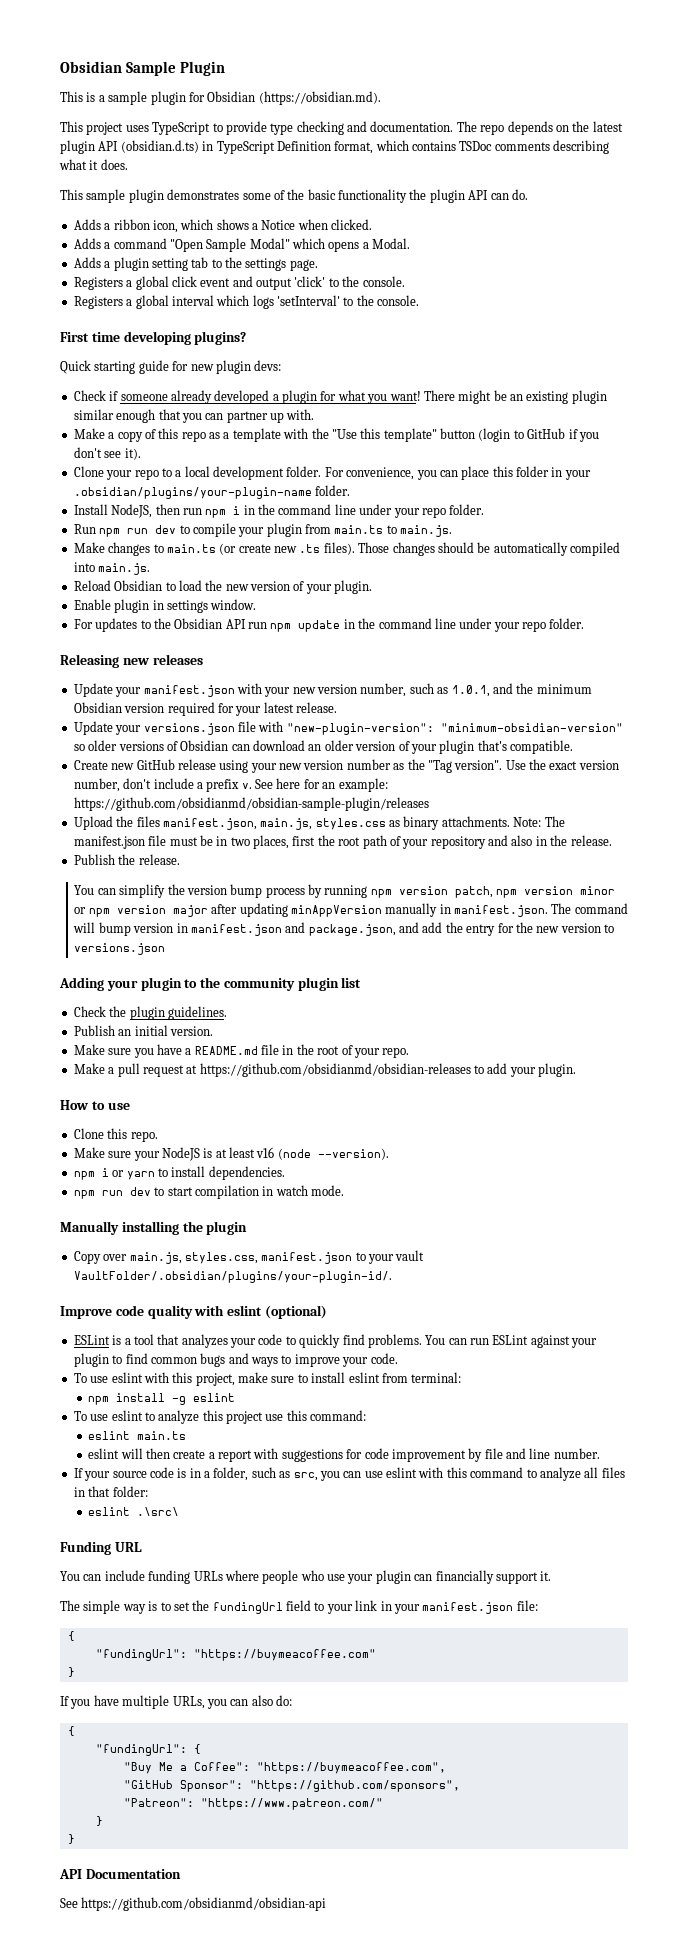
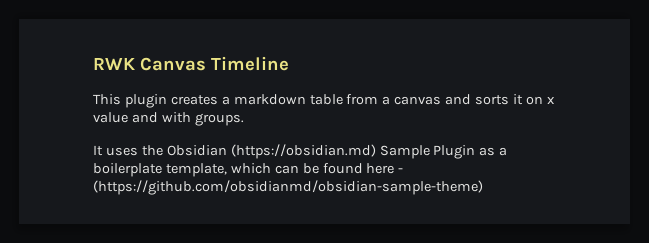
[60,61,225,76] [60,91,381,105] [60,121,623,135] [60,140,610,154] [59,159,128,170] [60,189,528,203] [73,219,373,233] [73,238,411,252] [73,257,318,271] [73,276,405,290] [73,295,420,309] [60,331,247,345] [60,360,282,374] [73,390,607,404] [73,409,315,423] [73,428,599,442] [73,447,141,460] [73,466,591,480] [73,485,351,499] [73,504,485,518] [73,523,453,537] [73,542,620,556] [73,562,151,575] [73,580,373,594] [73,599,257,613] [73,618,585,632] [60,654,203,668] [73,683,592,697] [73,702,337,716] [73,721,623,735] [73,740,573,754] [73,759,619,773] [73,778,388,792] [73,797,429,811] [73,816,565,830] [73,835,612,849] [73,854,180,865] [74,884,616,898] [74,903,628,917] [73,922,615,936] [74,943,166,955] [59,977,362,991] [73,1006,227,1020] [73,1025,213,1036] [73,1044,410,1058] [73,1063,577,1077] [60,1100,130,1110] [73,1128,158,1142] [73,1147,389,1161] [73,1166,285,1180] [73,1185,344,1199] [60,1221,248,1235] [73,1250,425,1264] [73,1271,392,1283] [60,1305,327,1319] [73,1334,598,1348] [73,1353,398,1367] [73,1372,462,1386] [88,1393,236,1405] [73,1410,367,1424] [88,1431,187,1440] [88,1448,600,1462] [73,1467,625,1481] [73,1486,148,1497] [88,1507,180,1516] [60,1541,142,1555] [60,1570,552,1584] [60,1600,538,1614] [67,1631,75,1641] [95,1649,376,1661] [67,1667,75,1677] [60,1695,292,1709] [67,1726,75,1736] [95,1744,201,1756] [123,1762,446,1774] [123,1780,460,1792] [123,1798,383,1810] [95,1816,103,1826] [67,1834,75,1844] [59,1869,181,1879] [60,1897,327,1911] Obsidian Sample Plugin // This is a sample plugin for Obsidian (https://obsidian.md). // This project uses TypeScript to provide type checking and documentation. The repo depends on the latest plugin API (obsidian.d.ts) in TypeScript Definition format, which contains TSDoc comments describing what it does. // This sample plugin demonstrates some of the basic functionality the plugin API can do. // Adds a ribbon icon, which shows a Notice when clicked. // Adds a command "Open Sample Modal" which opens a Modal. // Adds a plugin setting tab to the settings page. // Registers a global click event and output 'click' to the console. // Registers a global interval which logs 'setInterval' to the console. // First time developing plugins? // Quick starting guide for new plugin devs: // Check if someone already developed a plugin for what you want! There might be an existing plugin similar enough that you can partner up with. // Make a copy of this repo as a template with the "Use this template" button (login to GitHub if you don't see it). // Clone your repo to a local development folder. For convenience, you can place this folder in your .obsidian/plugins/your-plugin-name folder. // Install NodeJS, then run npm i in the command line under your repo folder. // Run npm run dev to compile your plugin from main.ts to main.js. // Make changes to main.ts (or create new .ts files). Those changes should be automatically compiled into main.js. // Reload Obsidian to load the new version of your plugin. // Enable plugin in settings window. // For updates to the Obsidian API run npm update in the command line under your repo folder. // Releasing new releases // Update your manifest.json with your new version number, such as 1.0.1, and the minimum Obsidian version required for your latest release. // Update your versions.json file with "new-plugin-version": "minimum-obsidian-version" so older versions of Obsidian can download an older version of your plugin that's compatible. // Create new GitHub release using your new version number as the "Tag version". Use the exact version number, don't include a prefix v. See here for an example: https://github.com/obsidianmd/obsidian-sample-plugin/releases // Upload the files manifest.json, main.js, styles.css as binary attachments. Note: The manifest.json file must be in two places, first the root path of your repository and also in the release. // Publish the release. // You can simplify the version bump process by running npm version patch, npm version minor or npm version major after updating minAppVersion manually in manifest.json. The command will bump version in manifest.json and package.json, and add the entry for the new version to versions.json // Adding your plugin to the community plugin list // Check the plugin guidelines. // Publish an initial version. // Make sure you have a README.md file in the root of your repo. // Make a pull request at https://github.com/obsidianmd/obsidian-releases to add your plugin. // How to use // Clone this repo. // Make sure your NodeJS is at least v16 (node --version). // npm i or yarn to install dependencies. // npm run dev to start compilation in watch mode. // Manually installing the plugin // Copy over main.js, styles.css, manifest.json to your vault VaultFolder/.obsidian/plugins/your-plugin-id/. // Improve code quality with eslint (optional) // ESLint is a tool that analyzes your code to quickly find problems. You can run ESLint against your plugin to find common bugs and ways to improve your code. // To use eslint with this project, make sure to install eslint from terminal: // npm install -g eslint // To use eslint to analyze this project use this command: // eslint main.ts // eslint will then create a report with suggestions for code improvement by file and line number. // If your source code is in a folder, such as src, you can use eslint with this command to analyze all files in that folder: // eslint .\src\ // Funding URL // You can include funding URLs where people who use your plugin can financially support it. // The simple way is to set the fundingUrl field to your link in your manifest.json file: // { // "fundingUrl": "https://buymeacoffee.com" // } // If you have multiple URLs, you can also do: // { // "fundingUrl": { // "Buy Me a Coffee": "https://buymeacoffee.com", // "GitHub Sponsor": "https://github.com/sponsors", // "Patreon": "https://www.patreon.com/" // } // } // API Documentation // See https://github.com/obsidianmd/obsidian-api -> [93,56,289,71] [93,94,555,108] [93,112,244,126] [93,144,508,159] [93,163,404,177] [93,180,483,195] RWK Canvas Timeline // This plugin creates a markdown table from a canvas and sorts it on x value and with groups. // It uses the Obsidian (https://obsidian.md) Sample Plugin as a boilerplate template, which can be found here - (https://github.com/obsidianmd/obsidian-sample-theme)

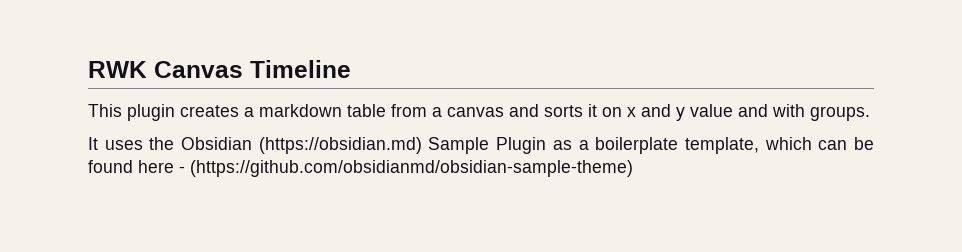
(555, 100) none -> [641,104,685,121] and y

